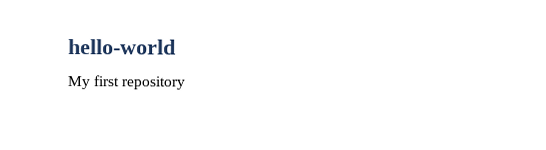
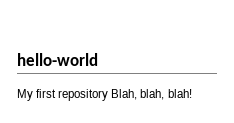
(186, 83) none -> [111,89,192,100] Blah, blah, blah!

